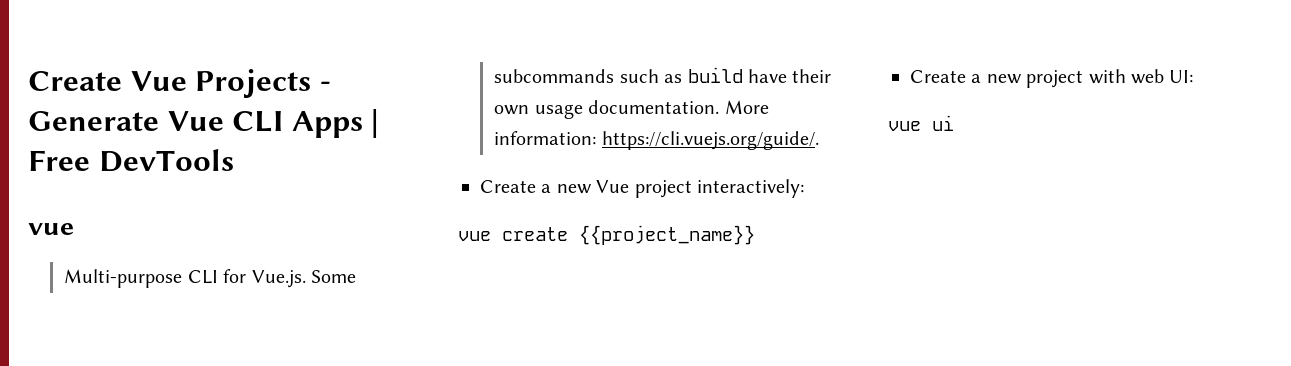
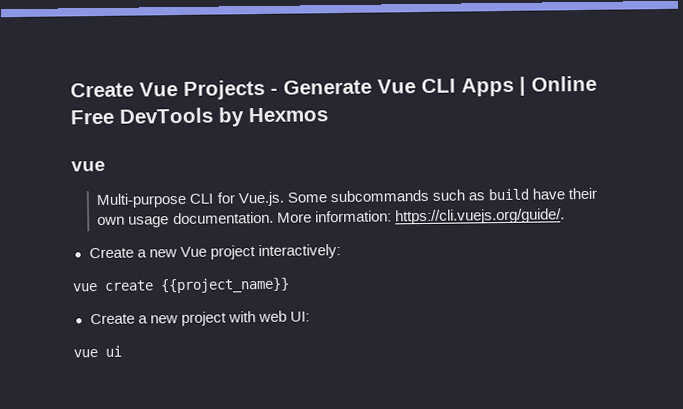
(380, 123) none -> [531,75,597,92] Online
(234, 160) none -> [218,107,328,127] by Hexmos

